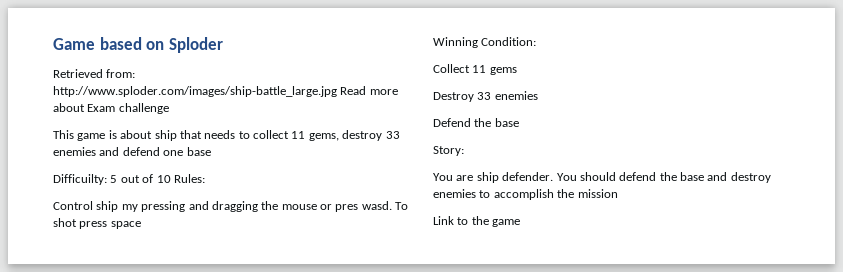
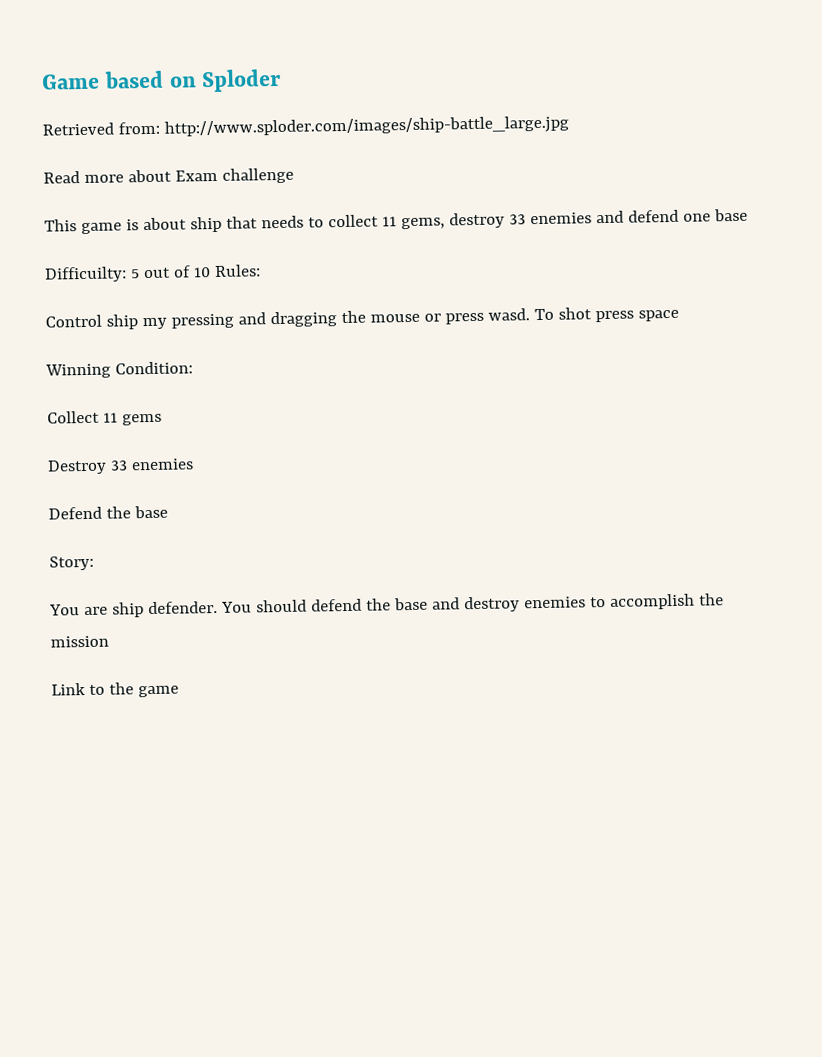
(337, 91) none -> (569, 126) //
[335,204,359,212] pres -> [444,312,484,325] press

